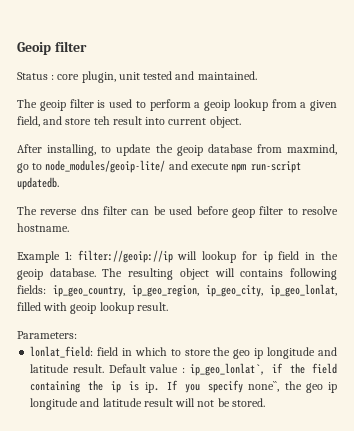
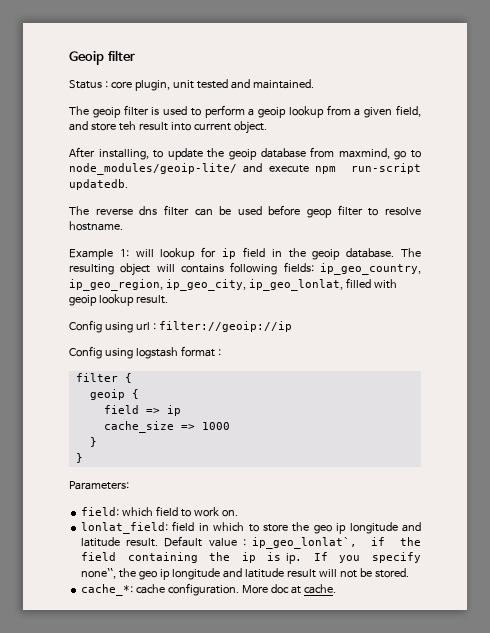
[77,250,173,263] filter://geoip://ip -> (129, 253) none
[17,331,77,339] Parameters: -> [69,320,292,333] [69,346,221,359] [75,373,132,383] [89,389,139,400] [103,405,181,416] [103,421,230,433] [89,437,97,447] [75,453,83,463] [69,481,129,490] [81,506,238,517] Config using url : filter://geoip://ip // Config using logstash format : // filter { // geoip { // field => ip // cache_size => 1000 // } // } // Parameters: // field: which field to work on.
(265, 402) none -> [81,583,336,596] // cache_*: cache configuration. More doc at cache.

